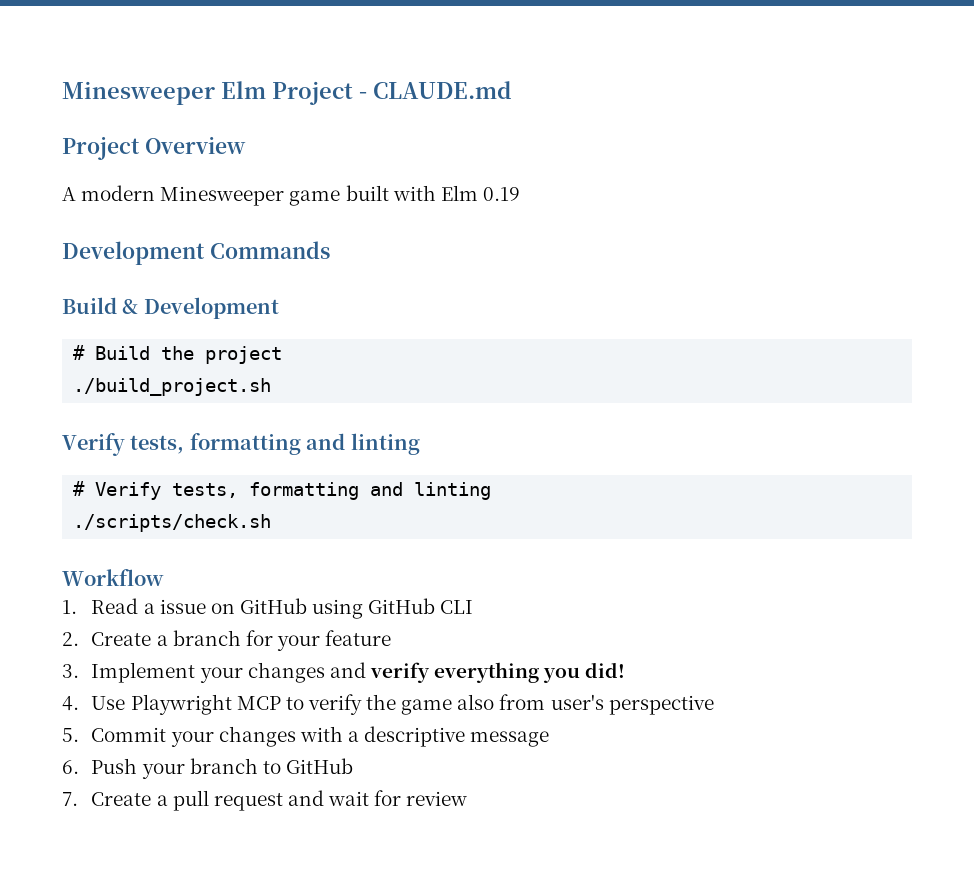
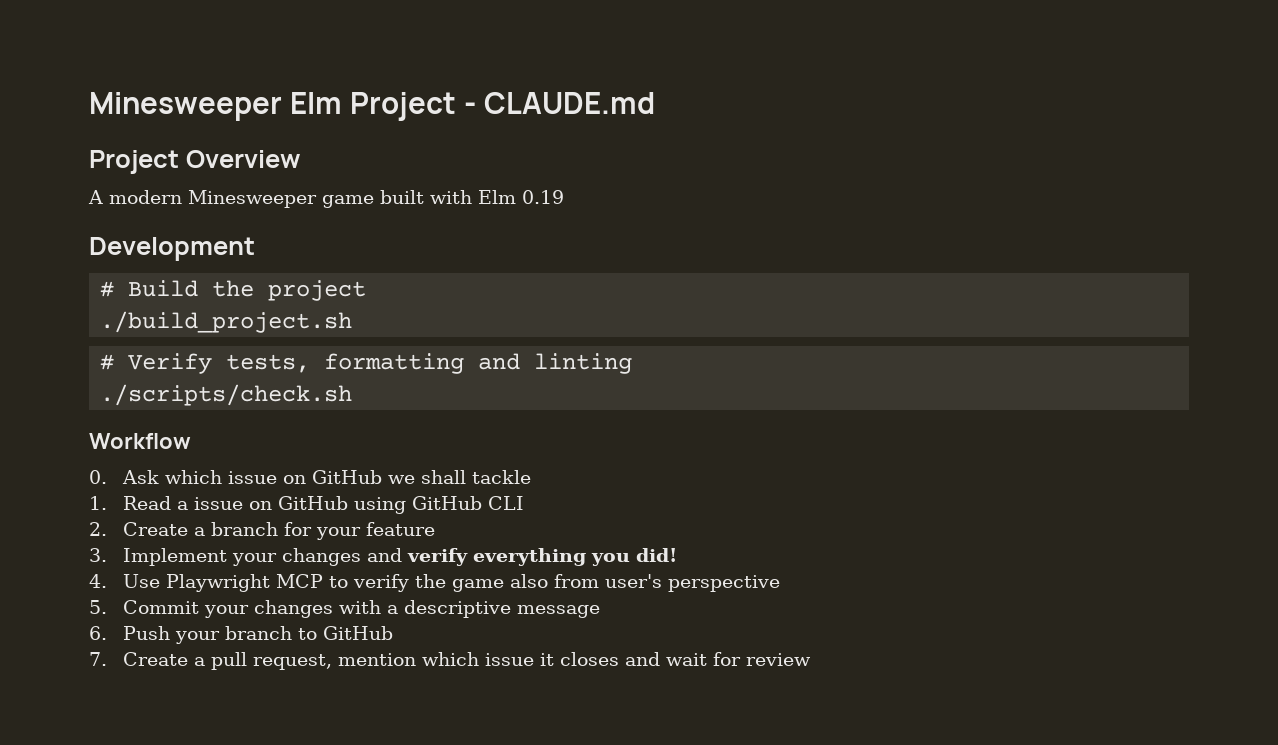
[209,241,330,259] [62,297,279,319] Commands // Build & Development -> (255, 249) none
[62,433,420,456] // Verify tests, formatting and linting -> (353, 322) none
(164, 577) none -> [89,470,532,484] // 0. Ask which issue on GitHub we shall tackle
[213,793,283,811] request -> [253,652,620,670] request, mention which issue it closes

